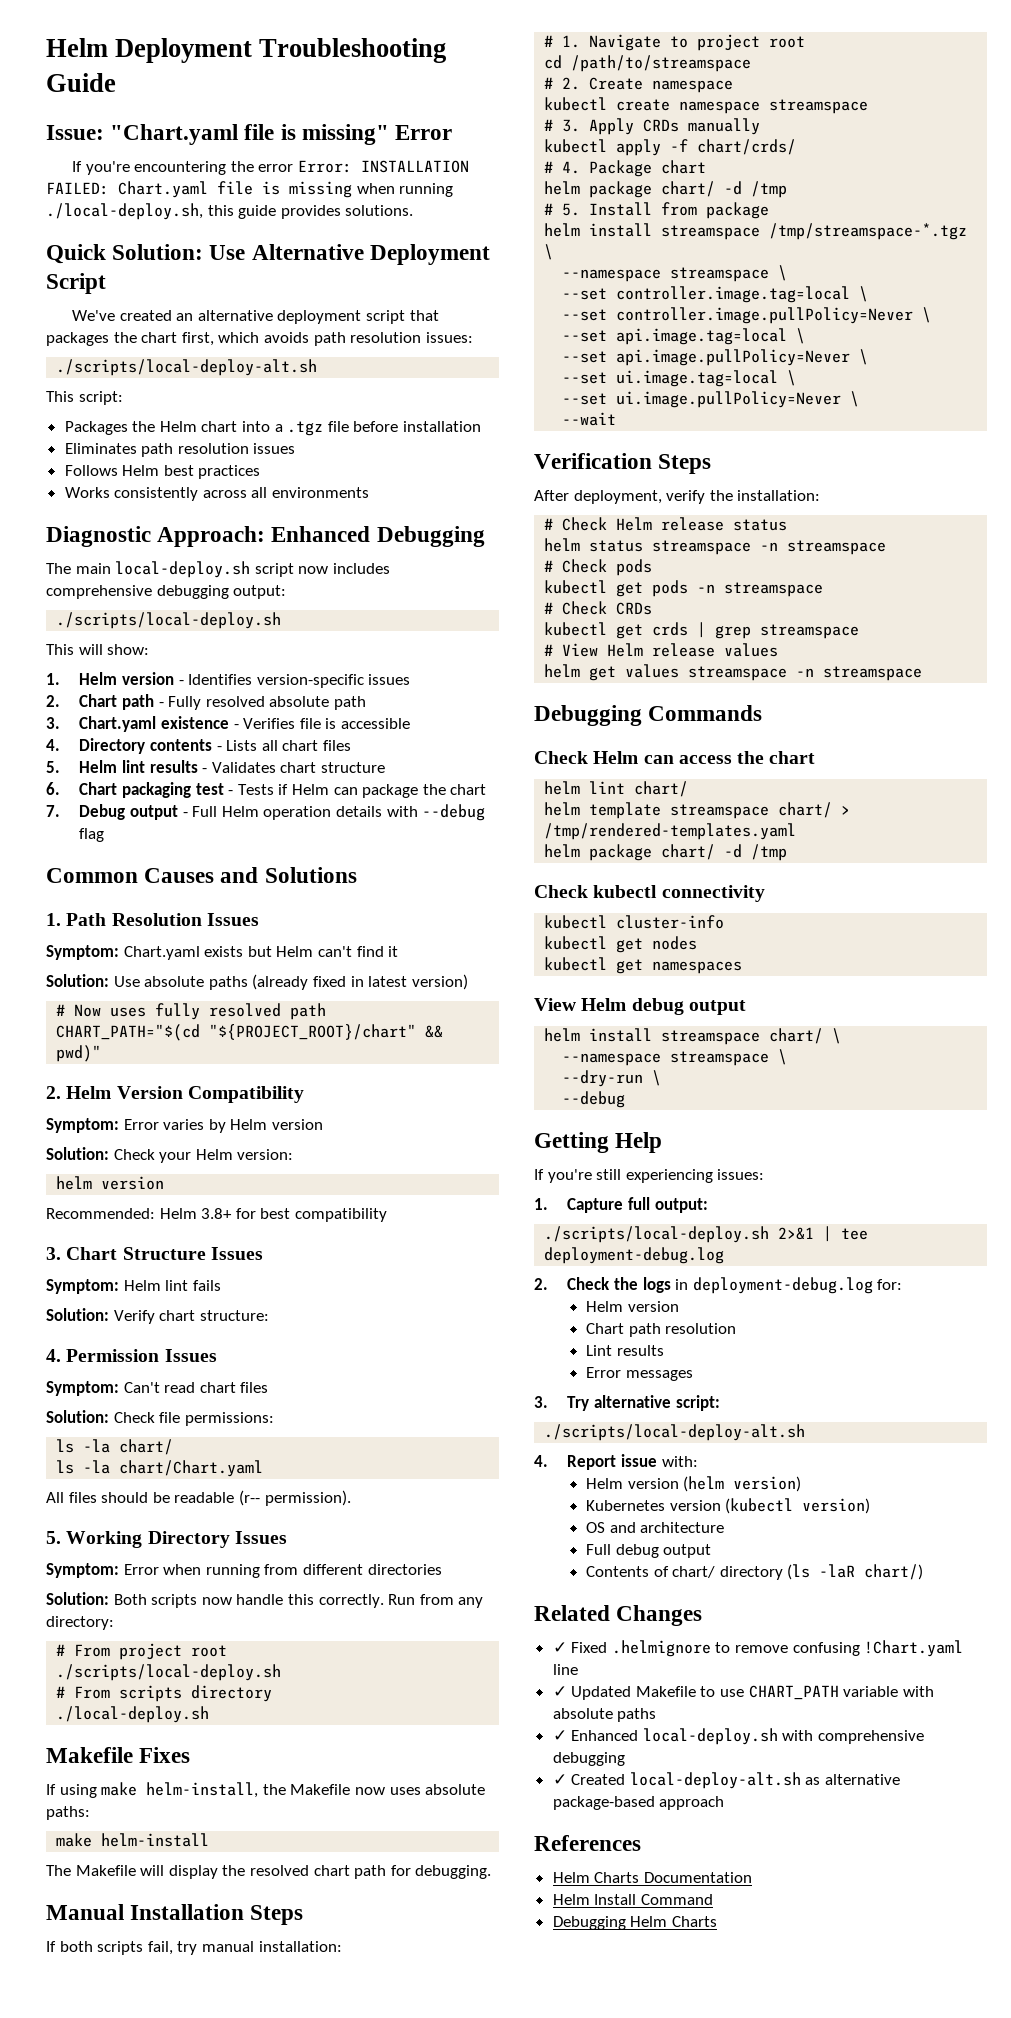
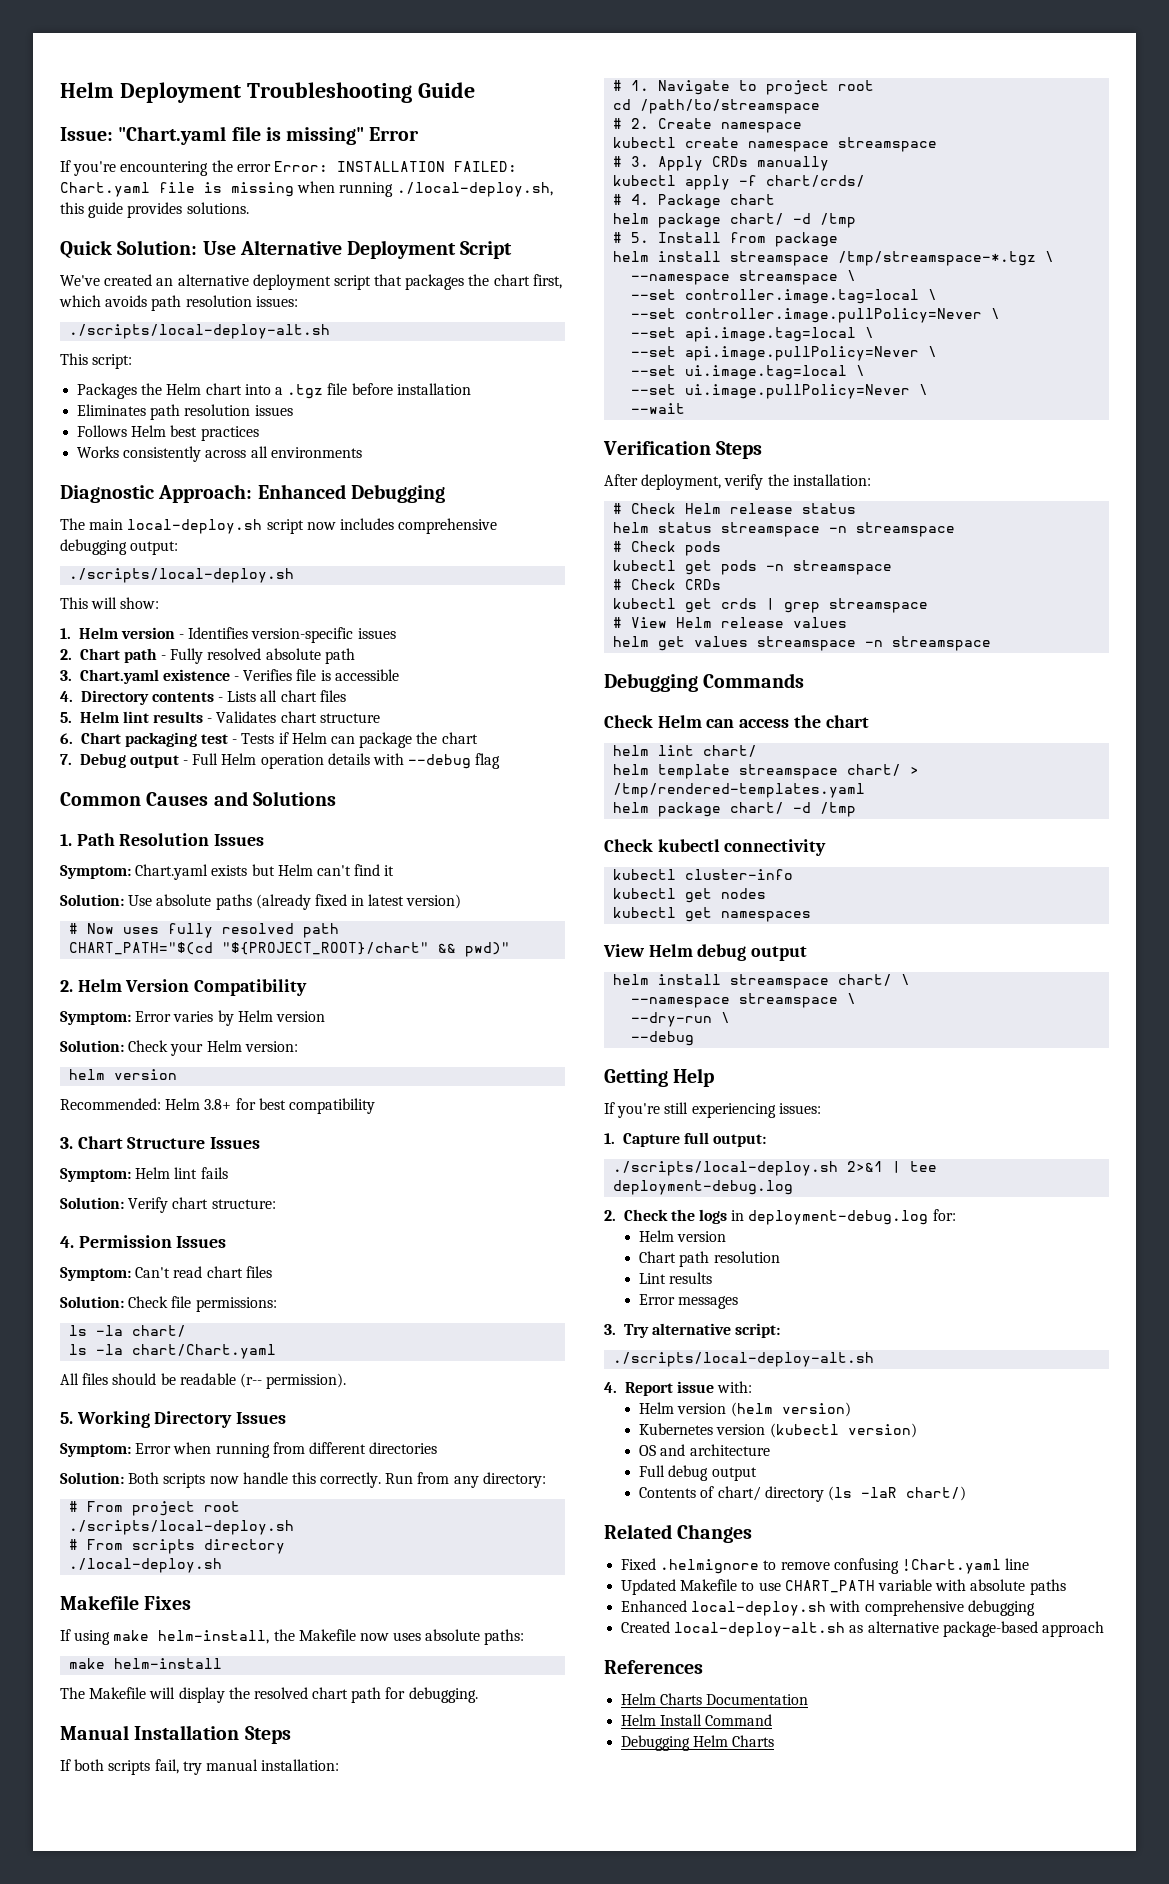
[552,1642,567,1653] ✓ -> (753, 1533) none
[552,1686,567,1697] ✓ -> (1030, 1564) none
[552,1730,567,1741] ✓ -> (1066, 1587) none
[552,1774,567,1785] ✓ -> (1035, 1608) none

